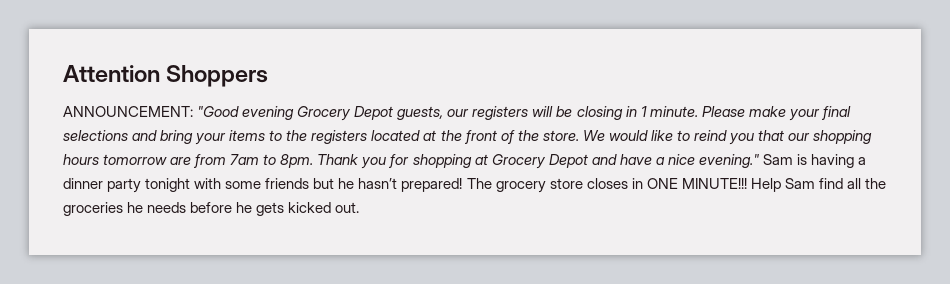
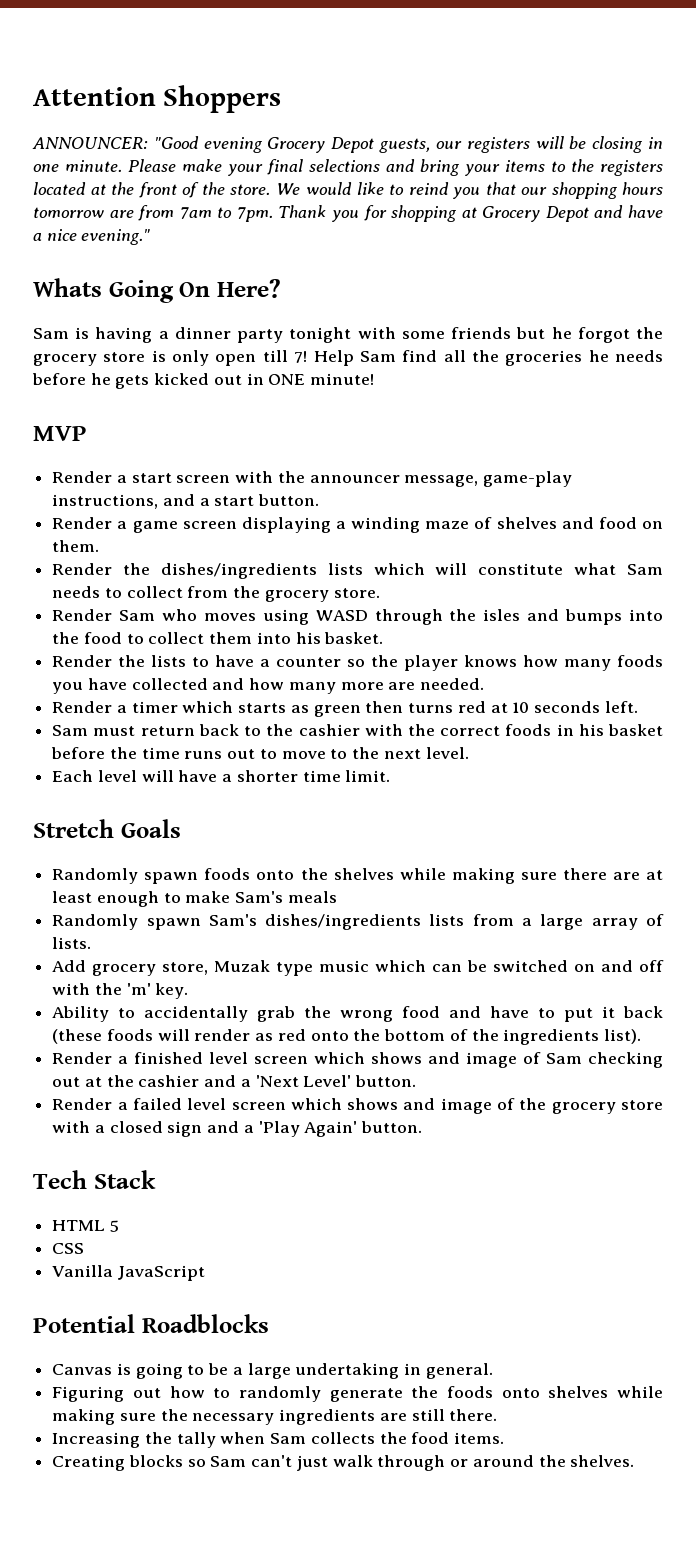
[63,106,193,117] ANNOUNCEMENT: -> [32,137,148,149] ANNOUNCER:
[640,106,647,117] 1 -> [33,164,59,172] one
[280,154,314,168] 8pm. -> [236,207,273,222] 7pm.
(759, 161) none -> [33,278,281,303] // Whats Going On Here? //
[358,178,747,193] hasn’t prepared! The grocery store closes in ONE MINUTE!!! -> [577,327,664,343] [33,350,308,366] forgot the grocery store is only open till 7!
[335,202,360,213] out. -> [213,373,375,385] [33,426,87,441] [52,471,573,487] [52,494,320,509] [52,517,664,533] [52,540,100,552] [52,563,663,579] [52,586,380,602] [52,609,663,625] [52,632,384,644] [52,655,663,671] [52,678,485,694] [52,701,638,717] [52,724,663,736] [51,747,469,759] [52,770,391,782] [33,819,181,838] [52,868,664,884] [52,891,337,907] [52,914,664,930] [52,937,92,949] [52,960,664,976] [52,983,189,999] [52,1006,663,1022] [52,1029,641,1045] [52,1052,664,1068] [52,1075,417,1087] [52,1098,663,1114] [52,1121,423,1137] [33,1170,156,1189] [52,1220,119,1232] [52,1243,85,1254] [52,1265,205,1281] [33,1314,269,1333] [52,1363,493,1379] [52,1386,663,1402] [52,1409,498,1425] [52,1432,505,1448] [52,1455,635,1471] out in ONE minute! // MVP // Render a start screen with the announcer message, game-play instructions, and a start button. // Render a game screen displaying a winding maze of shelves and food on them. // Render the dishes/ingredients lists which will constitute what Sam needs to collect from the grocery store. // Render Sam who moves using WASD through the isles and bumps into the food to collect them into his basket. // Render the lists to have a counter so the player knows how many foods you have collected and how many more are needed. // Render a timer which starts as green then turns red at 10 seconds left. // Sam must return back to the cashier with the correct foods in his basket before the time runs out to move to the next level. // Each level will have a shorter time limit. // Stretch Goals // Randomly spawn foods onto the shelves while making sure there are at least enough to make Sam's meals // Randomly spawn Sam's dishes/ingredients lists from a large array of lists. // Add grocery store, Muzak type music which can be switched on and off with the 'm' key. // Ability to accidentally grab the wrong food and have to put it back (these foods will render as red onto the bottom of the ingredients list). // Render a finished level screen which shows and image of Sam checking out at the cashier and a 'Next Level' button. // Render a failed level screen which shows and image of the grocery store with a closed sign and a 'Play Again' button. // Tech Stack // HTML 5 // CSS // Vanilla JavaScript // Potential Roadblocks // Canvas is going to be a large undertaking in general. // Figuring out how to randomly generate the foods onto shelves while making sure the necessary ingredients are still there. // Increasing the tally when Sam collects the food items. // Creating blocks so Sam can't just walk through or around the shelves.

